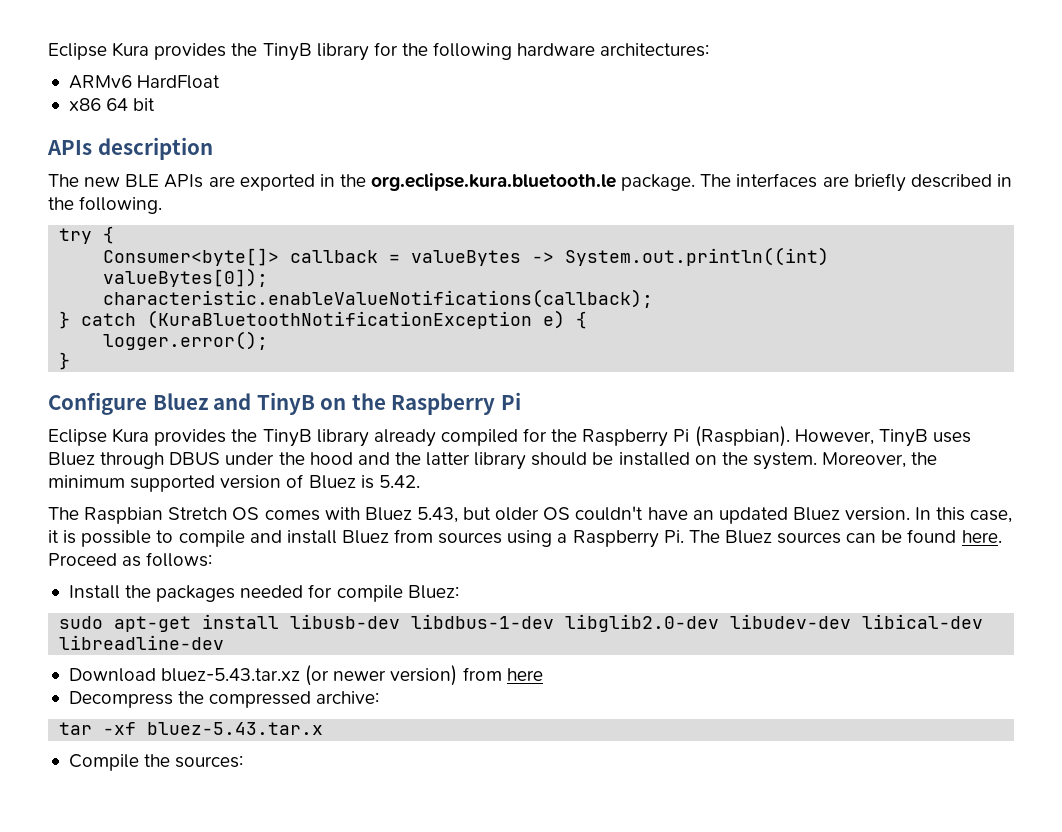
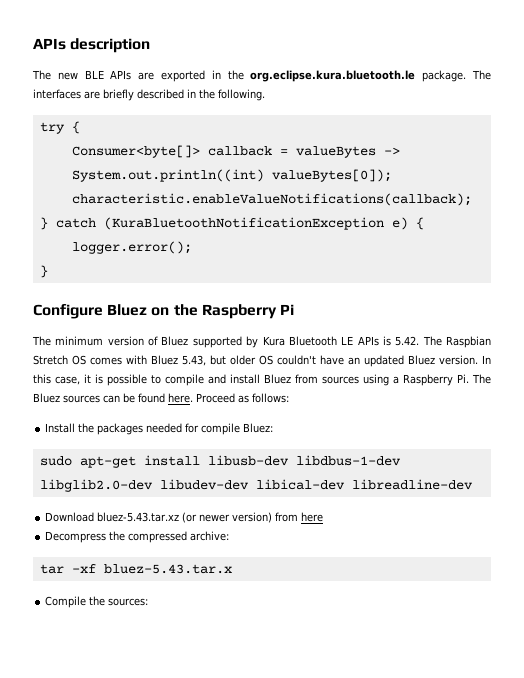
[48,42,710,61] [68,75,221,89] [68,98,156,111] Eclipse Kura provides the TinyB library for the following hardware architectures: // ARMv6 HardFloat // x86 64 bit // -> (33, 44) none
[213,392,315,415] and TinyB -> (148, 310) none
[48,426,971,447] [48,452,938,470] [48,474,356,492] Eclipse Kura provides the TinyB library already compiled for the Raspberry Pi (Raspbian). However, TinyB uses Bluez through DBUS under the hood and the latter library should be installed on the system. Moreover, the minimum supported version of Bluez -> [32,336,379,348] The minimum version of Bluez supported by Kura Bluetooth LE APIs
(420, 481) // -> (420, 341) none

